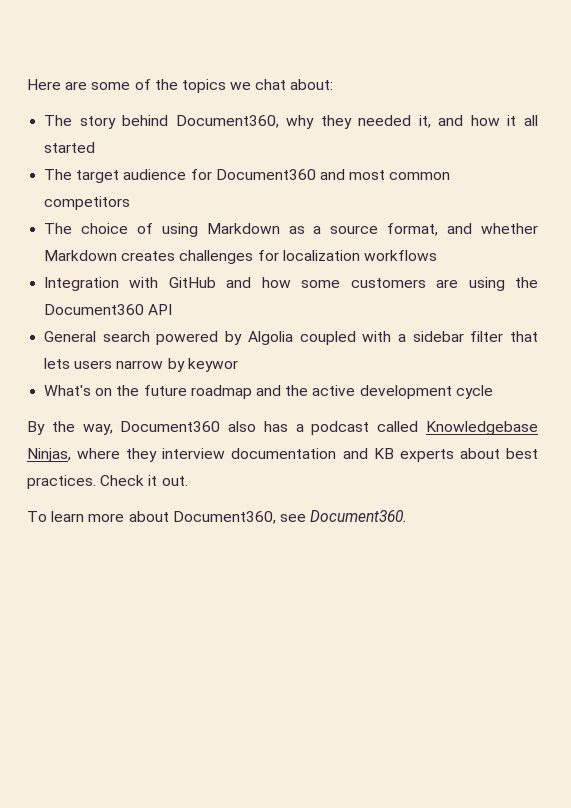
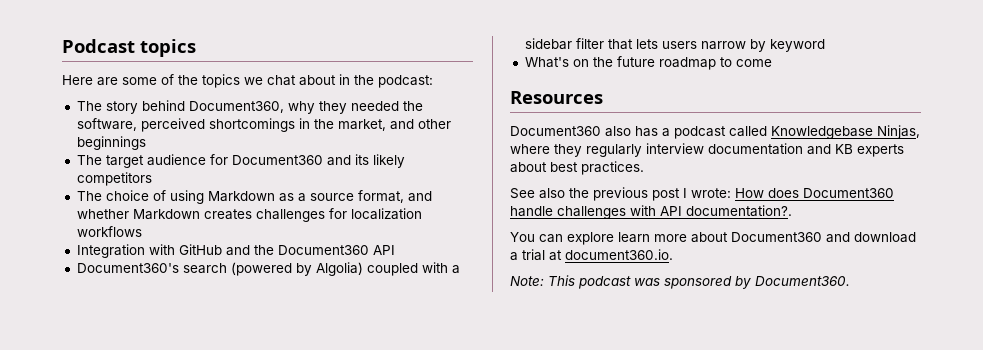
(27, 84) none -> [62,39,196,57] Podcast topics //
[290,79,334,90] about: -> [299,74,433,88] about in the podcast:
[418,115,539,128] [44,142,96,153] it, and how it all started -> [402,101,423,111] [76,118,451,132] [76,136,146,150] the software, perceived shortcomings in the market, and other beginnings
[349,170,451,180] most common -> [354,154,405,168] its likely
[261,277,538,291] [44,304,173,315] [44,331,293,345] how some customers are using the Document360 API // General search powered by Algolia -> [253,245,395,255] [76,262,363,276] the Document360 API // Document360's search (powered by Algolia)
[187,358,238,372] keywor -> [769,39,825,52] keyword
[255,385,493,399] [27,421,113,435] and the active development cycle // By the way, -> [719,57,772,67] [510,91,603,104] to come // Resources //
(158, 455) none -> [586,144,642,157] regularly
[100,475,188,486] [27,511,306,524] Check it out. // To learn more about Document360, see -> [510,187,894,201] [510,205,792,219] [510,232,916,245] [510,249,673,261] [510,275,751,289] // See also the previous post I wrote: How does Document360 handle challenges with API documentation?. // You can explore learn more about Document360 and download a trial at document360.io. // Note: This podcast was sponsored by

